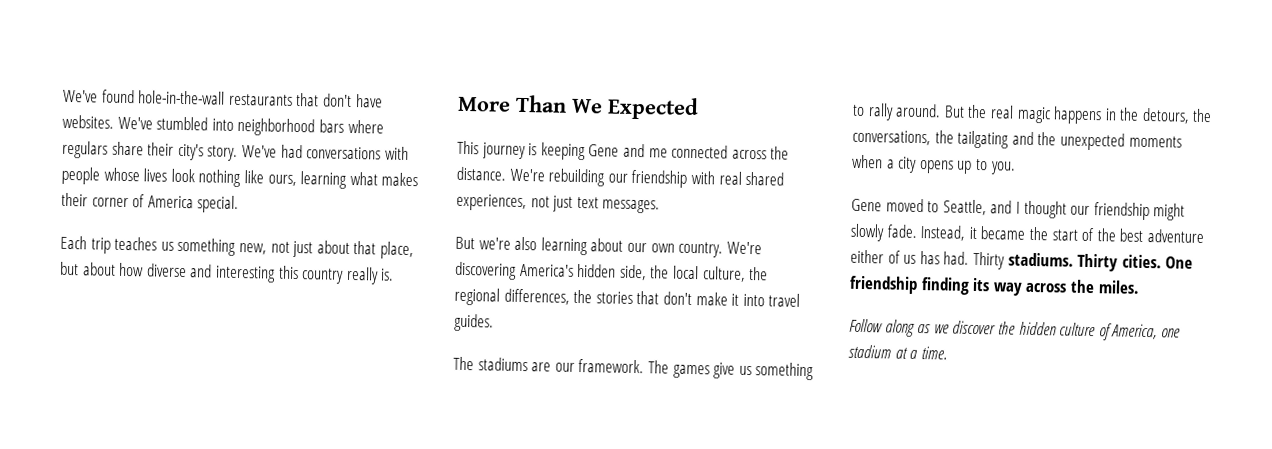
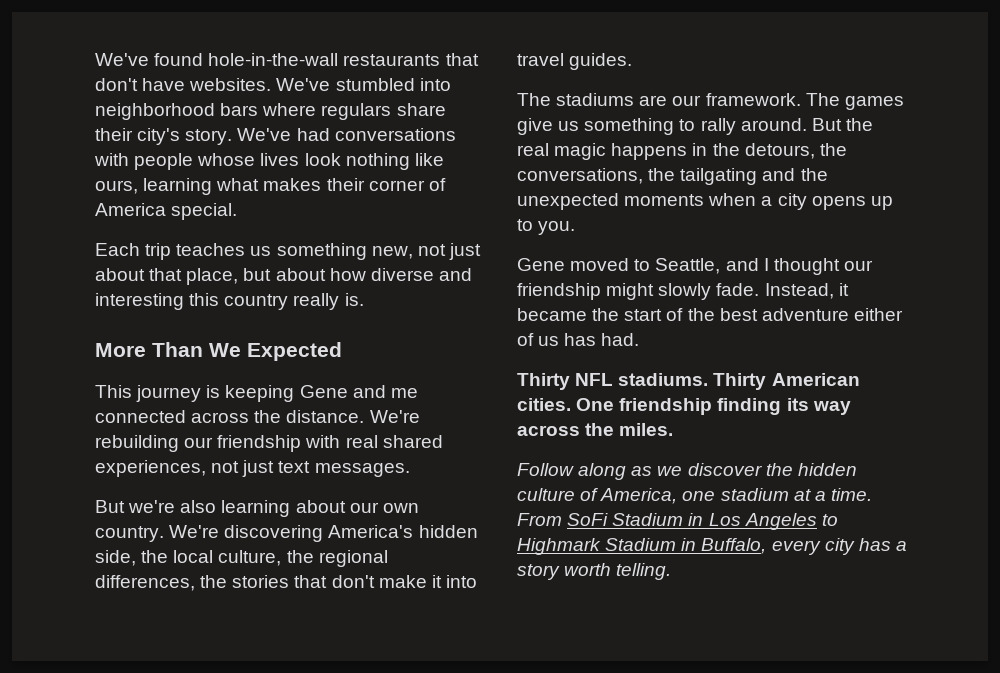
[972,251,1005,270] Thirty -> [517,373,614,390] // Thirty NFL
(1119, 262) none -> [771,373,860,386] American
(947, 353) none -> [517,513,838,530] [517,538,907,555] [517,563,672,580] From SoFi Stadium in Los Angeles to Highmark Stadium in Buffalo, every city has a story worth telling.

